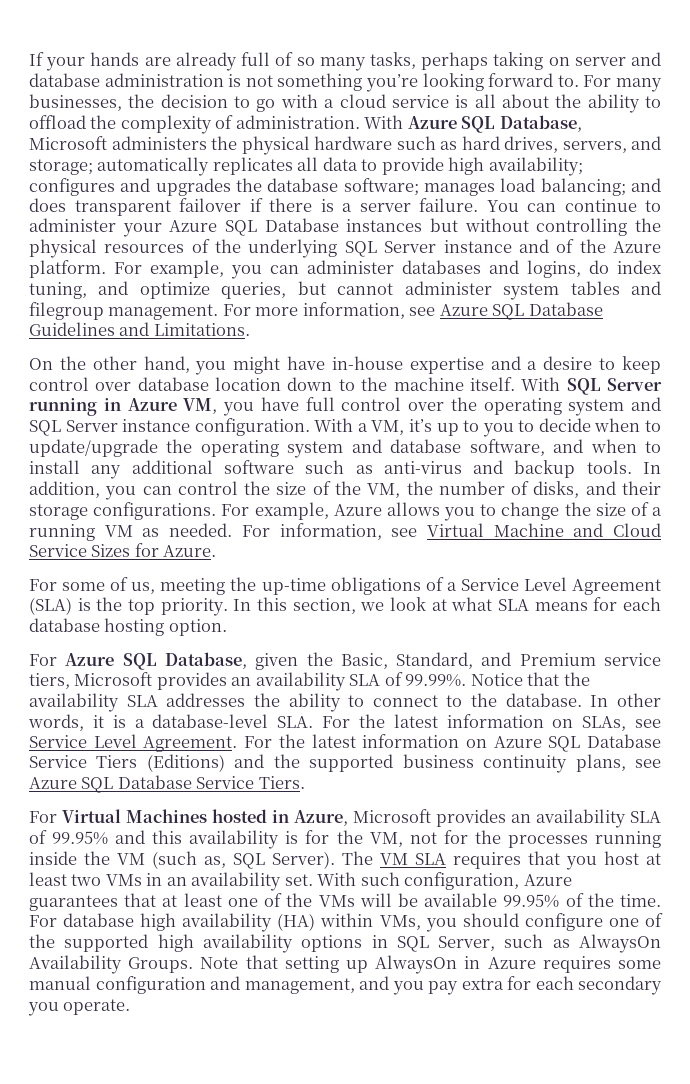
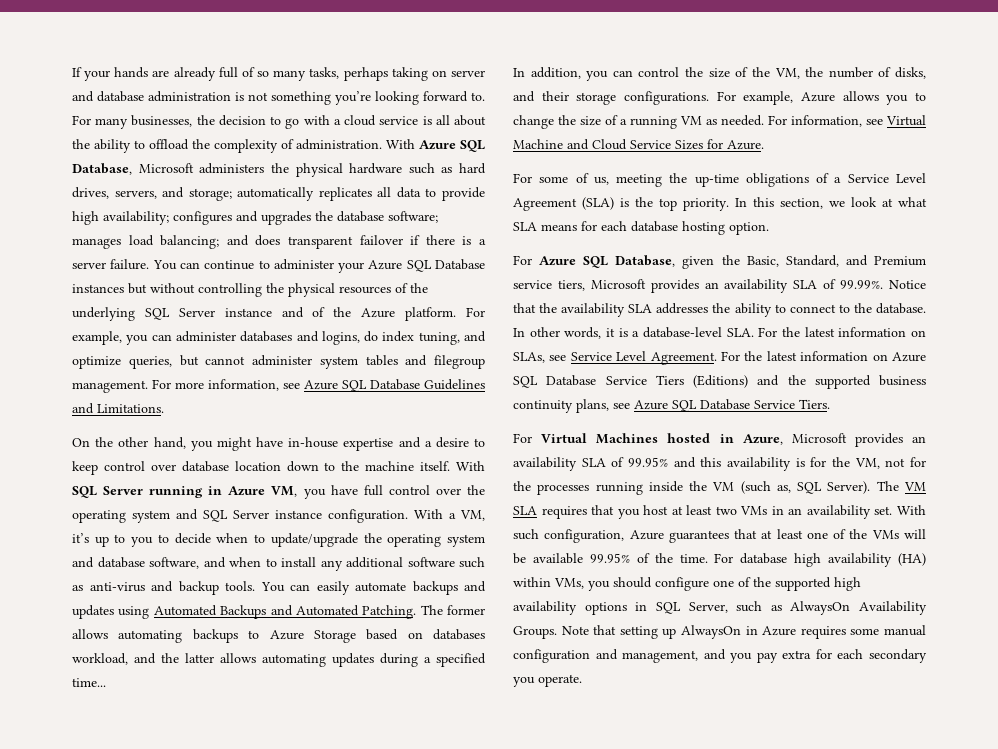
(632, 467) none -> [260,581,486,595] [72,605,485,619] [72,629,485,643] [72,653,486,667] [72,678,106,687] You can easily automate backups and updates using Automated Backups and Automated Patching. The former allows automating backups to Azure Storage based on databases workload, and the latter allows automating updates during a specified time... //

